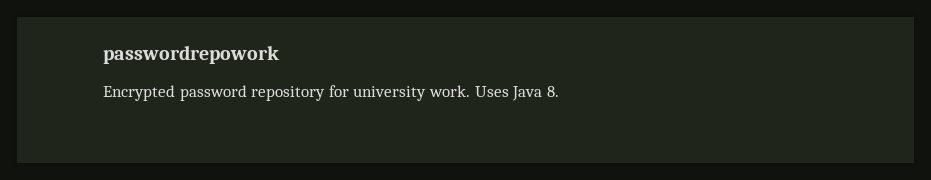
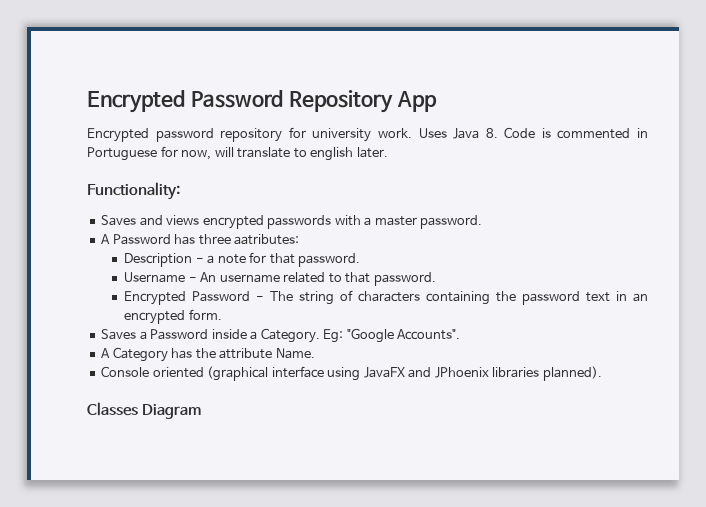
[103,45,279,64] passwordrepowork -> [87,90,437,113] Encrypted Password Repository App
(559, 91) none -> [504,127,648,139] [87,146,388,161] [87,182,180,200] [101,215,483,229] [101,234,300,245] [124,252,361,267] [124,272,436,286] [124,290,648,305] [124,309,222,324] [101,328,461,343] [101,347,315,362] [101,366,602,381] [87,402,202,419] Code is commented in Portuguese for now, will translate to english later. // Functionality: // Saves and views encrypted passwords with a master password. // A Password has three aatributes: // Description - a note for that password. // Username - An username related to that password. // Encrypted Password - The string of characters containing the password text in an encrypted form. // Saves a Password inside a Category. Eg: "Google Accounts". // A Category has the attribute Name. // Console oriented (graphical interface using JavaFX and JPhoenix libraries planned). // Classes Diagram

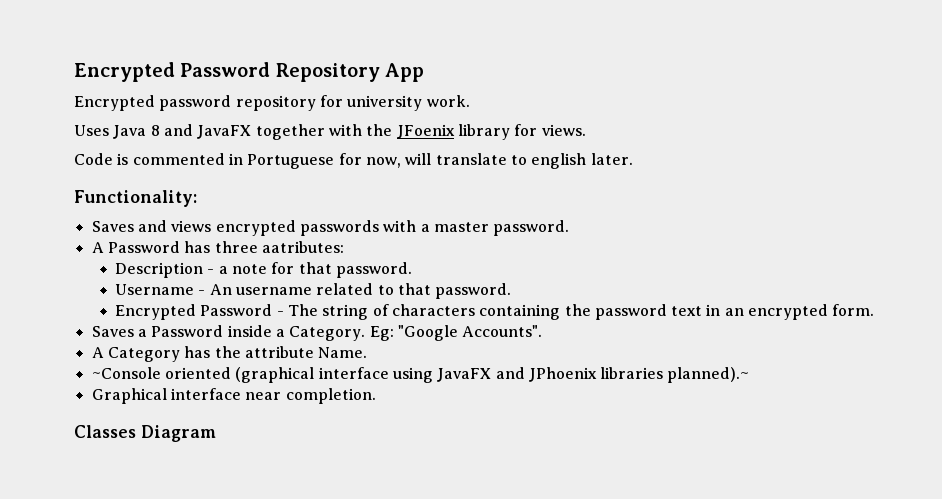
(412, 133) none -> (470, 101) //
[485,128,498,138] 8. -> [150,124,586,140] 8 and JavaFX together with the JFoenix library for views. //
[101,366,150,377] Console -> [91,367,161,379] ~Console
[542,366,602,381] planned). -> [667,367,750,383] [91,388,376,404] planned).~ // Graphical interface near completion.

